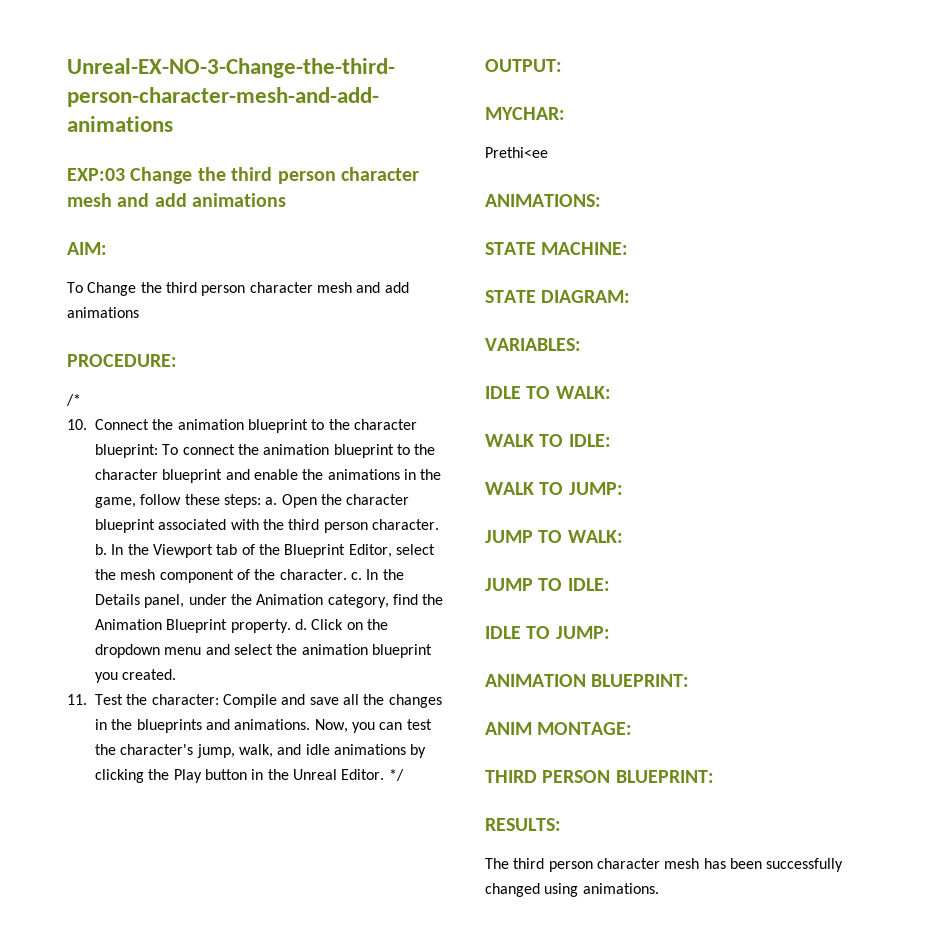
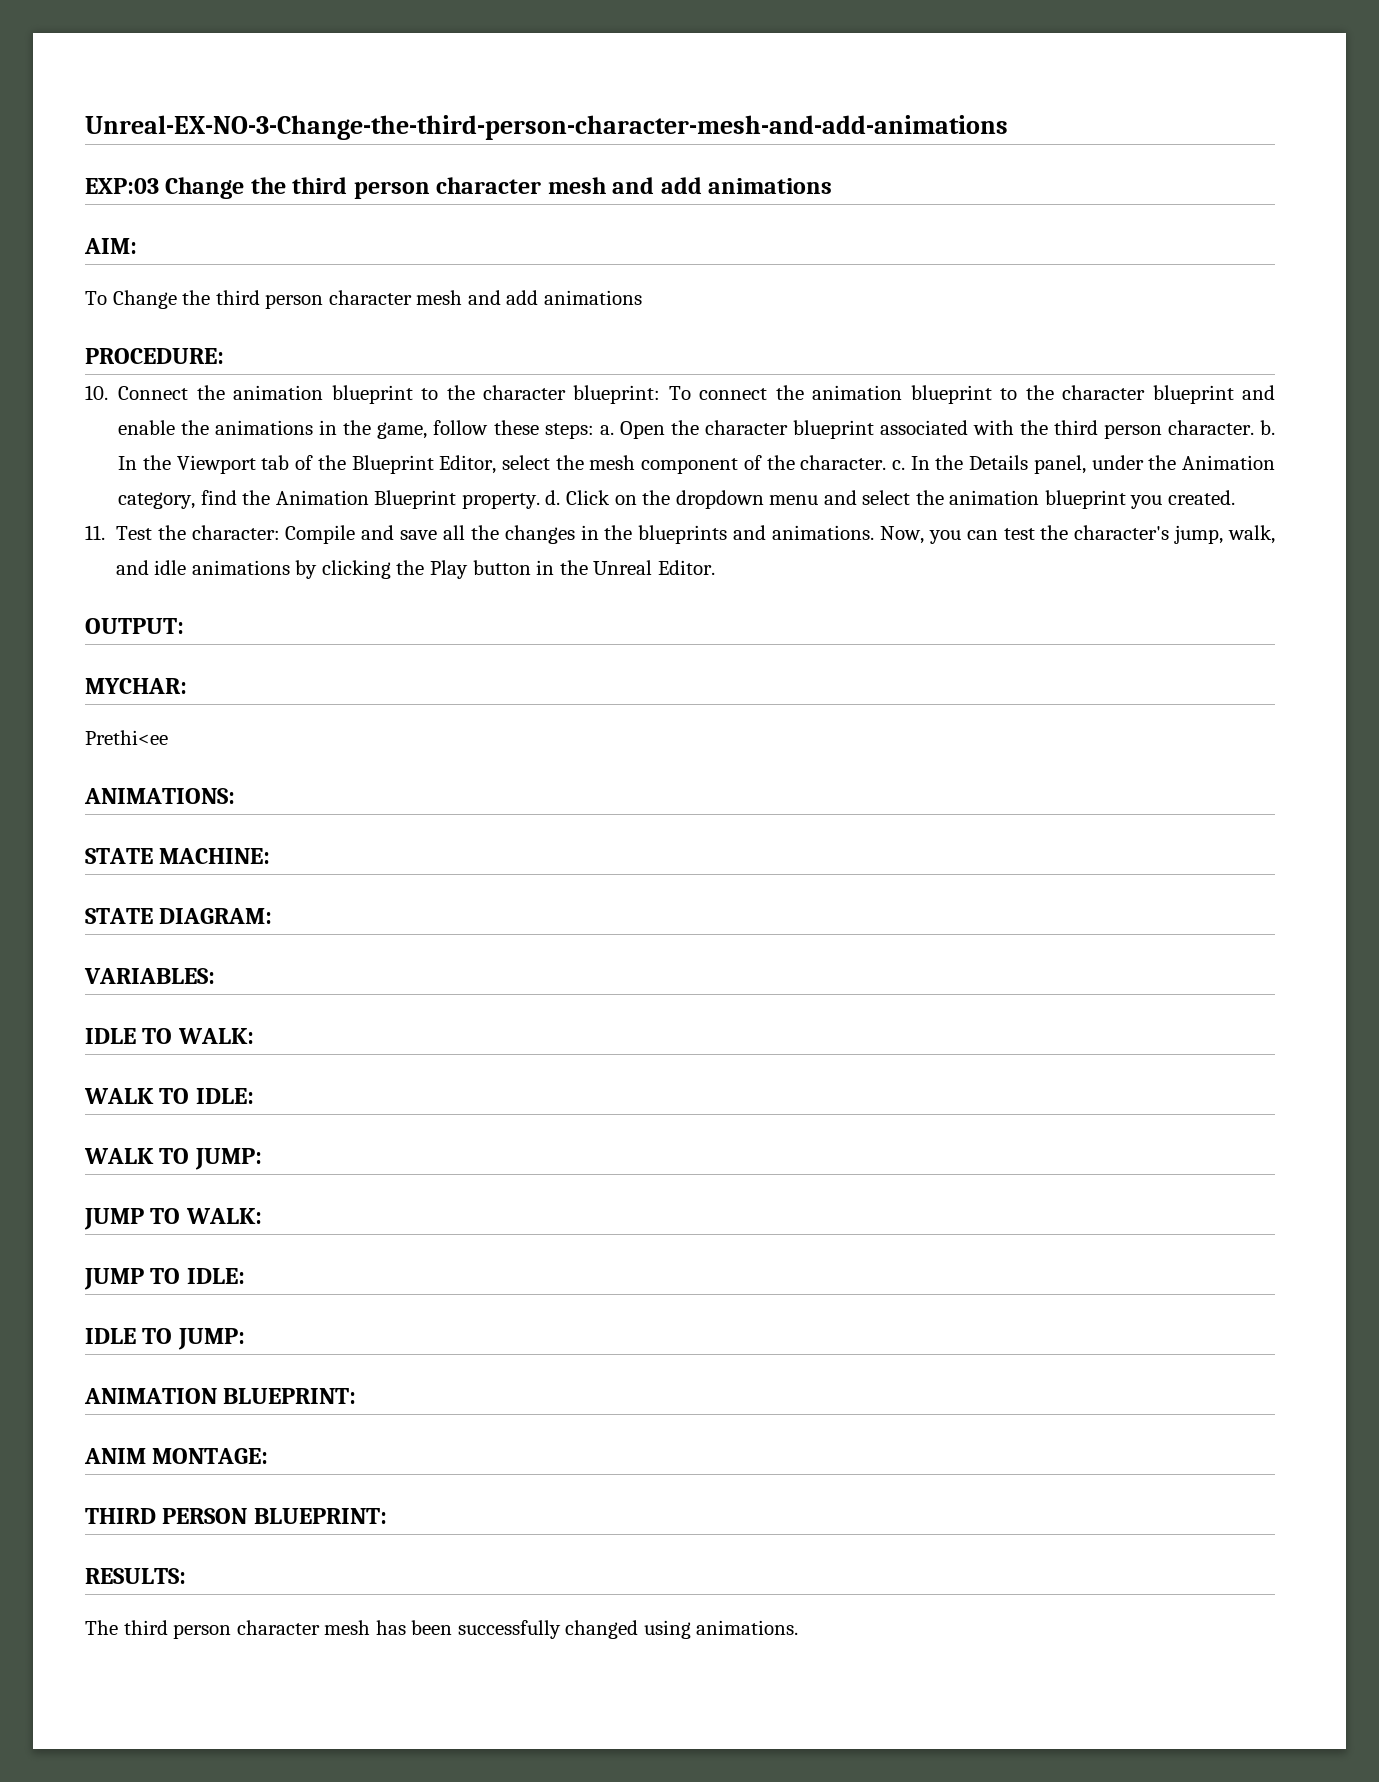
[66,394,81,406] // /* -> (224, 356) none
[388,769,404,781] */ -> (715, 567) none

